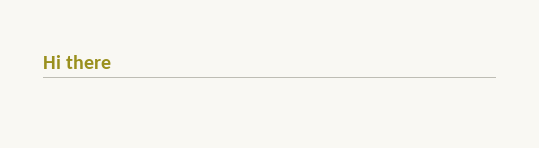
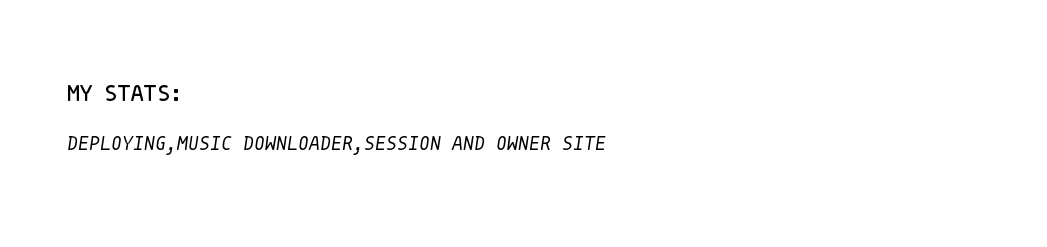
[43,55,112,69] Hi there -> [67,85,182,101] [67,136,606,155] MY STATS: // DEPLOYING,MUSIC DOWNLOADER,SESSION AND OWNER SITE

